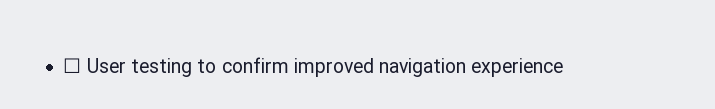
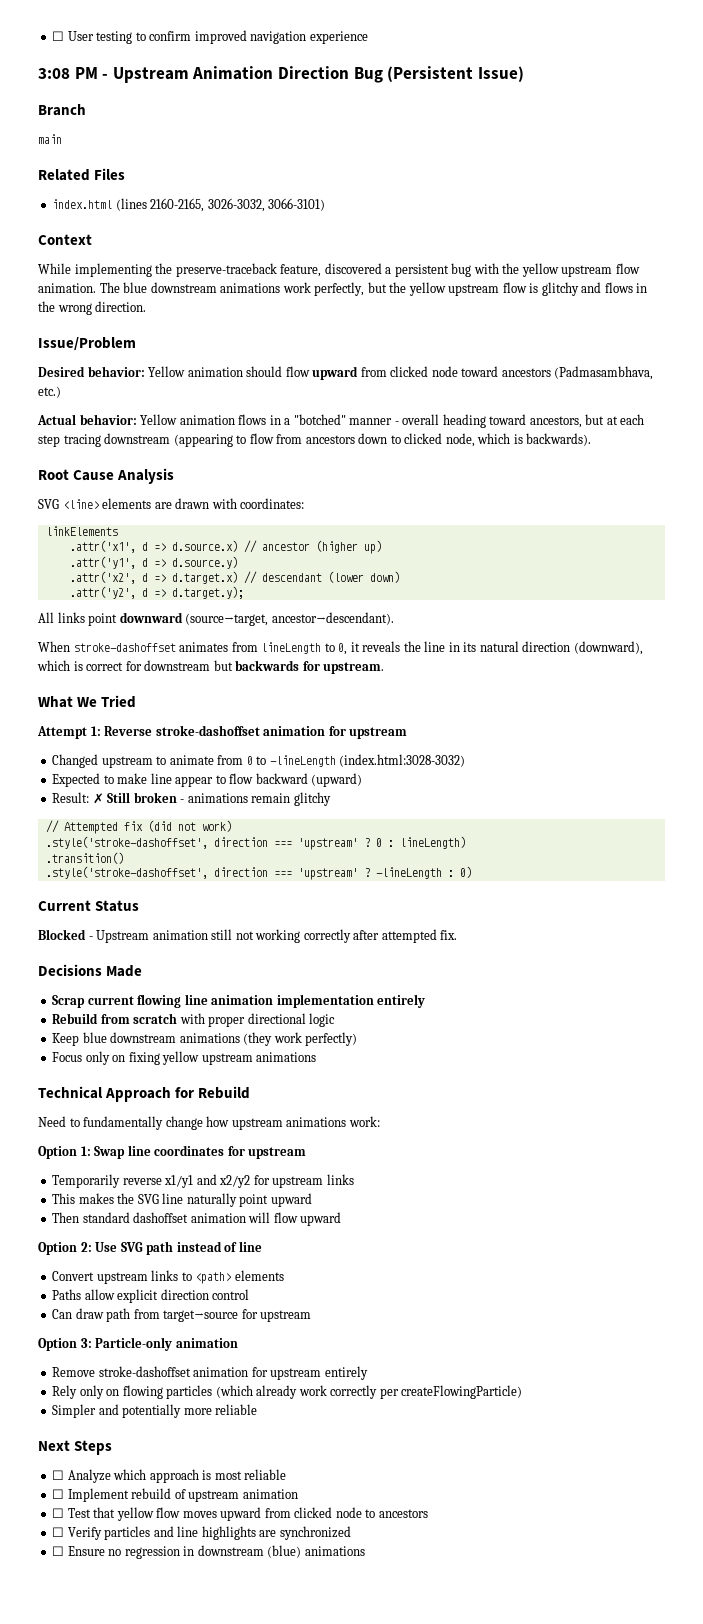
(564, 67) none -> [38,66,524,83] [38,104,86,116] [38,134,62,144] [38,168,126,181] [52,198,326,212] [38,234,92,245] [38,263,640,277] [38,282,648,296] [38,301,147,315] [38,337,136,351] [38,366,654,380] [38,386,61,398] [37,414,645,428] [38,433,592,447] [38,468,175,484] [38,498,305,509] [45,526,118,536] [69,540,382,554] [69,556,238,569] [69,571,400,584] [69,586,244,599] [38,612,394,626] [38,641,643,655] [37,660,385,674] [38,695,137,708] [37,725,408,739] [52,754,466,768] [52,773,363,787] [52,792,331,806] [45,820,232,834] [45,836,466,850] [45,852,124,864] [45,866,472,880] [38,900,140,912] [38,929,458,943] [38,964,143,977] [52,994,426,1008] [52,1013,336,1027] [52,1032,358,1046] [52,1051,317,1065] [38,1086,251,1102] [38,1116,380,1130] [38,1145,307,1159] [52,1174,354,1188] [52,1193,312,1207] [52,1212,342,1226] [38,1241,262,1255] [52,1270,284,1284] [52,1289,250,1303] [52,1308,312,1322] [38,1337,238,1351] [52,1366,368,1380] [52,1385,523,1399] [52,1404,258,1418] [38,1440,113,1455] [52,1469,287,1483] [52,1488,298,1502] [52,1507,428,1521] [52,1526,351,1540] [52,1545,365,1559] // 3:08 PM - Upstream Animation Direction Bug (Persistent Issue) // Branch // main // Related Files // index.html (lines 2160-2165, 3026-3032, 3066-3101) // Context // While implementing the preserve-traceback feature, discovered a persistent bug with the yellow upstream flow animation. The blue downstream animations work perfectly, but the yellow upstream flow is glitchy and flows in the wrong direction. // Issue/Problem // Desired behavior: Yellow animation should flow upward from clicked node toward ancestors (Padmasambhava, etc.) // Actual behavior: Yellow animation flows in a "botched" manner - overall heading toward ancestors, but at each step tracing downstream (appearing to flow from ancestors down to clicked node, which is backwards). // Root Cause Analysis // SVG <line> elements are drawn with coordinates: // linkElements // .attr('x1', d => d.source.x) // ancestor (higher up) // .attr('y1', d => d.source.y) // .attr('x2', d => d.target.x) // descendant (lower down) // .attr('y2', d => d.target.y); // All links point downward (source→target, ancestor→descendant). // When stroke-dashoffset animates from lineLength to 0, it reveals the line in its natural direction (downward), which is correct for downstream but backwards for upstream. // What We Tried // Attempt 1: Reverse stroke-dashoffset animation for upstream // Changed upstream to animate from 0 to -lineLength (index.html:3028-3032) // Expected to make line appear to flow backward (upward) // Result: ✗ Still broken - animations remain glitchy // // Attempted fix (did not work) // .style('stroke-dashoffset', direction === 'upstream' ? 0 : lineLength) // .transition() // .style('stroke-dashoffset', direction === 'upstream' ? -lineLength : 0) // Current Status // Blocked - Upstream animation still not working correctly after attempted fix. // Decisions Made // Scrap current flowing line animation implementation entirely // Rebuild from scratch with proper directional logic // Keep blue downstream animations (they work perfectly) // Focus only on fixing yellow upstream animations // Technical Approach for Rebuild // Need to fundamentally change how upstream animations work: // Option 1: Swap line coordinates for upstream // Temporarily reverse x1/y1 and x2/y2 for upstream links // This makes the SVG line naturally point upward // Then standard dashoffset animation will flow upward // Option 2: Use SVG path instead of line // Convert upstream links to <path> elements // Paths allow explicit direction control // Can draw path from target→source for upstream // Option 3: Particle-only animation // Remove stroke-dashoffset animation for upstream entirely // Rely only on flowing particles (which already work correctly per createFlowingParticle) // Simpler and potentially more reliable // Next Steps // ☐ Analyze which approach is most reliable // ☐ Implement rebuild of upstream animation // ☐ Test that yellow flow moves upward from clicked node to ancestors // ☐ Verify particles and line highlights are synchronized // ☐ Ensure no regression in downstream (blue) animations

